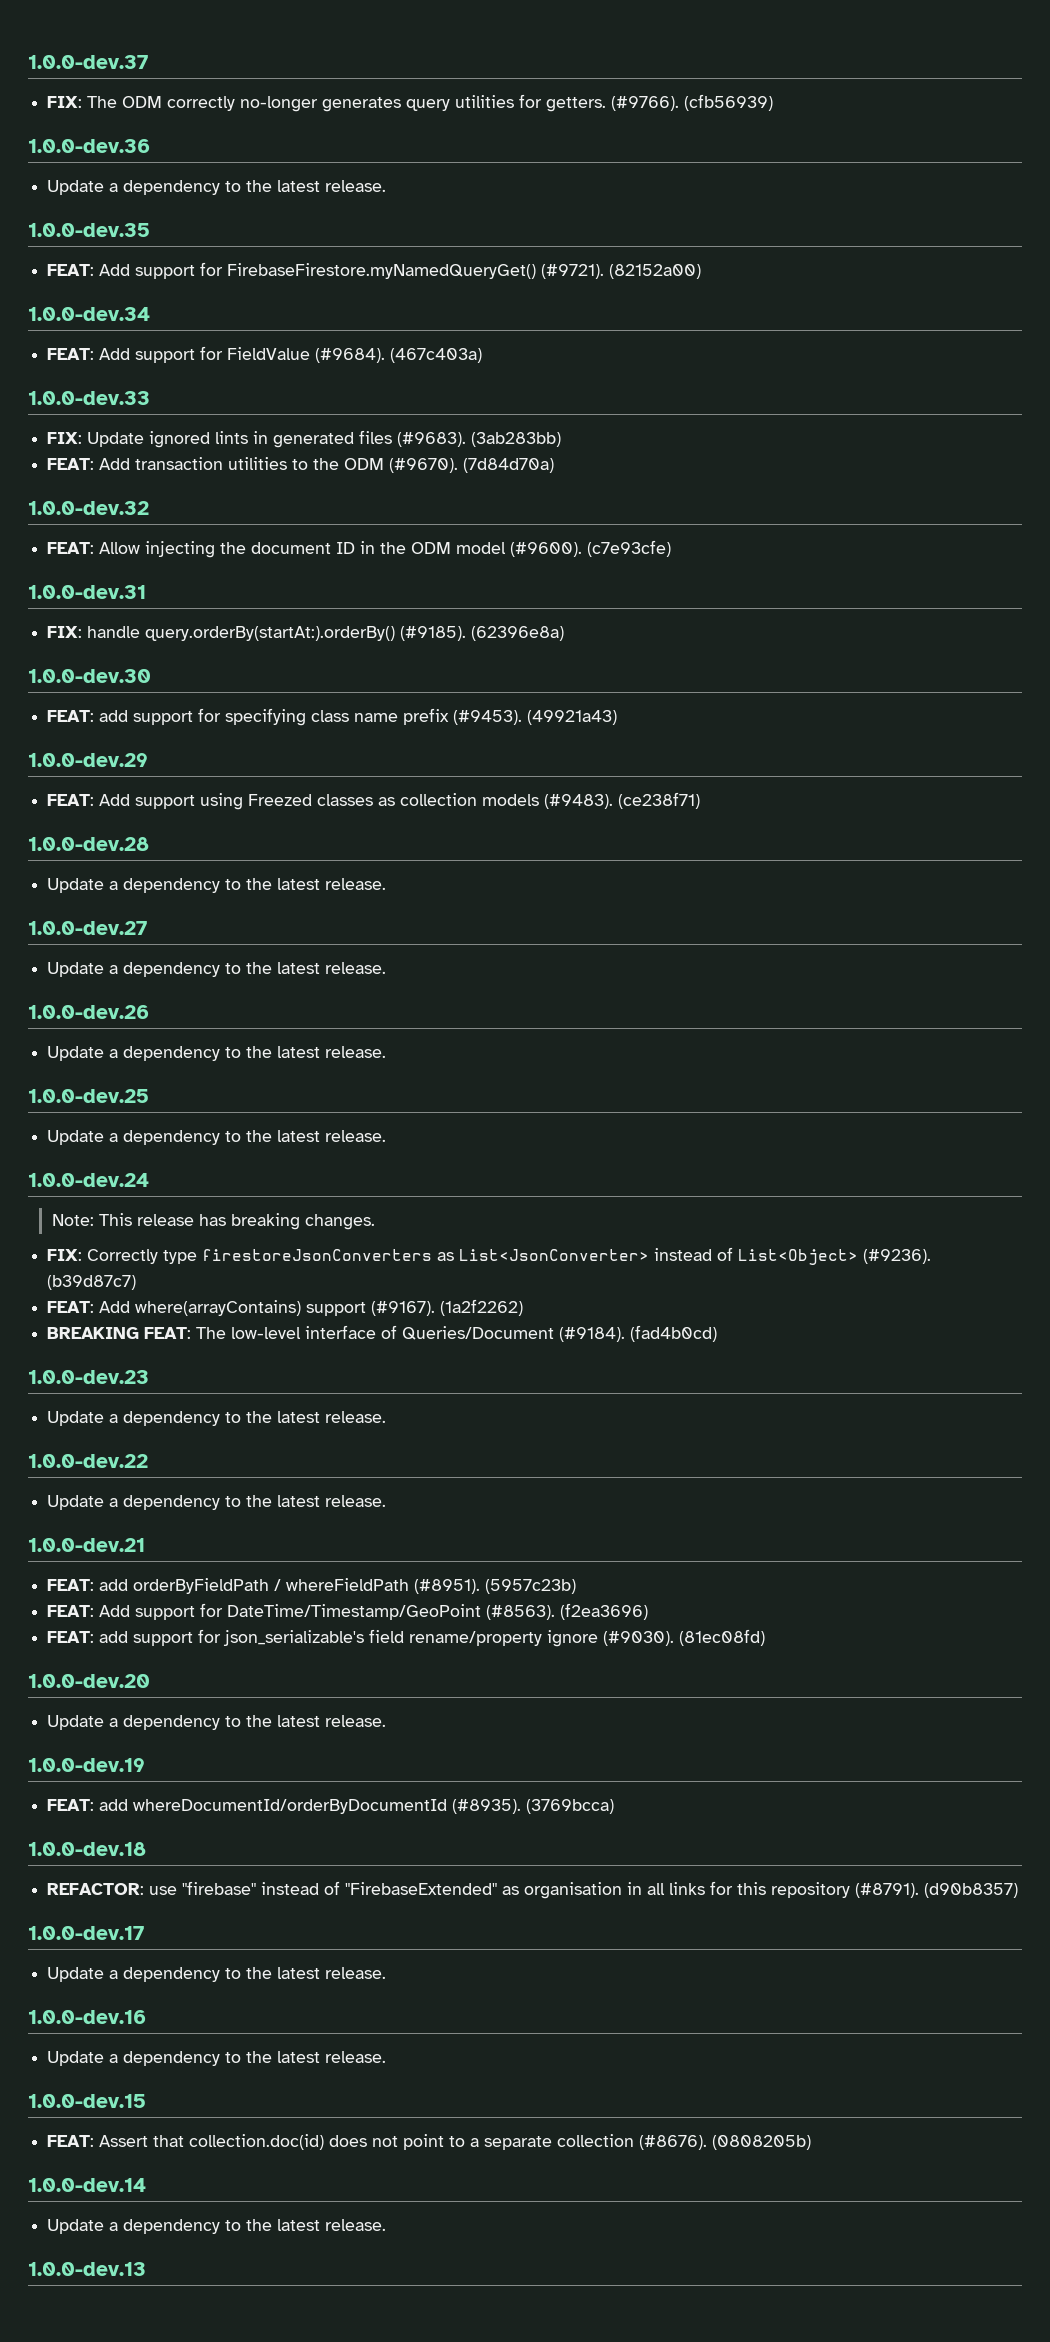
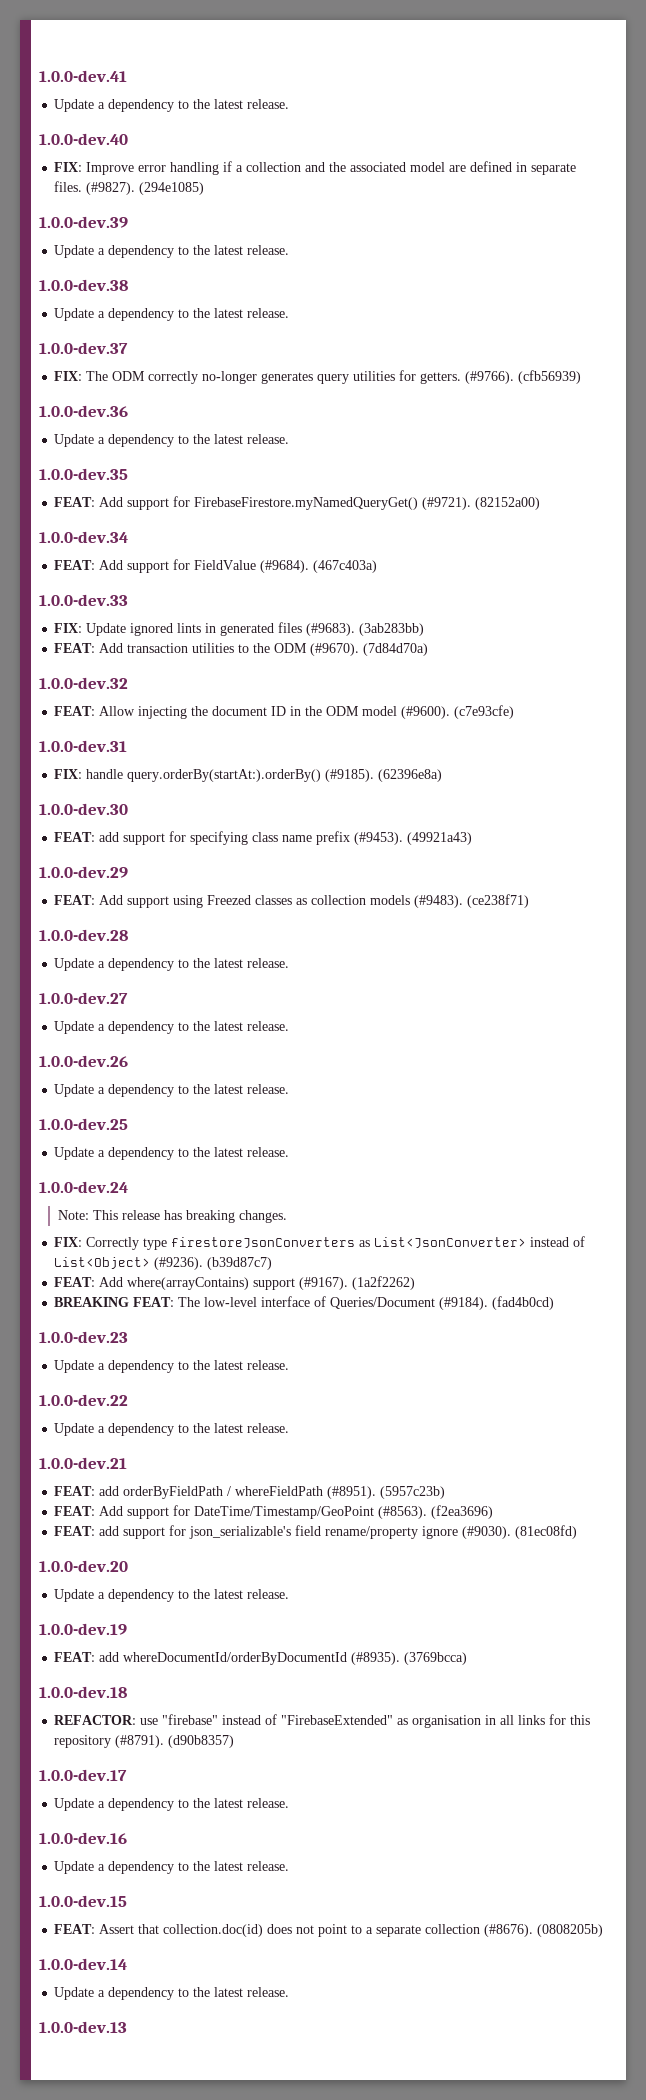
(28, 62) none -> [39,70,127,82] [54,99,290,112] [39,133,128,145] [54,161,577,175] [54,181,205,195] [39,216,128,228] [54,245,290,258] [39,279,128,291] [54,308,290,321] 1.0.0-dev.41 // Update a dependency to the latest release. // 1.0.0-dev.40 // FIX: Improve error handling if a collection and the associated model are defined in separate files. (#9827). (294e1085) // 1.0.0-dev.39 // Update a dependency to the latest release. // 1.0.0-dev.38 // Update a dependency to the latest release. //

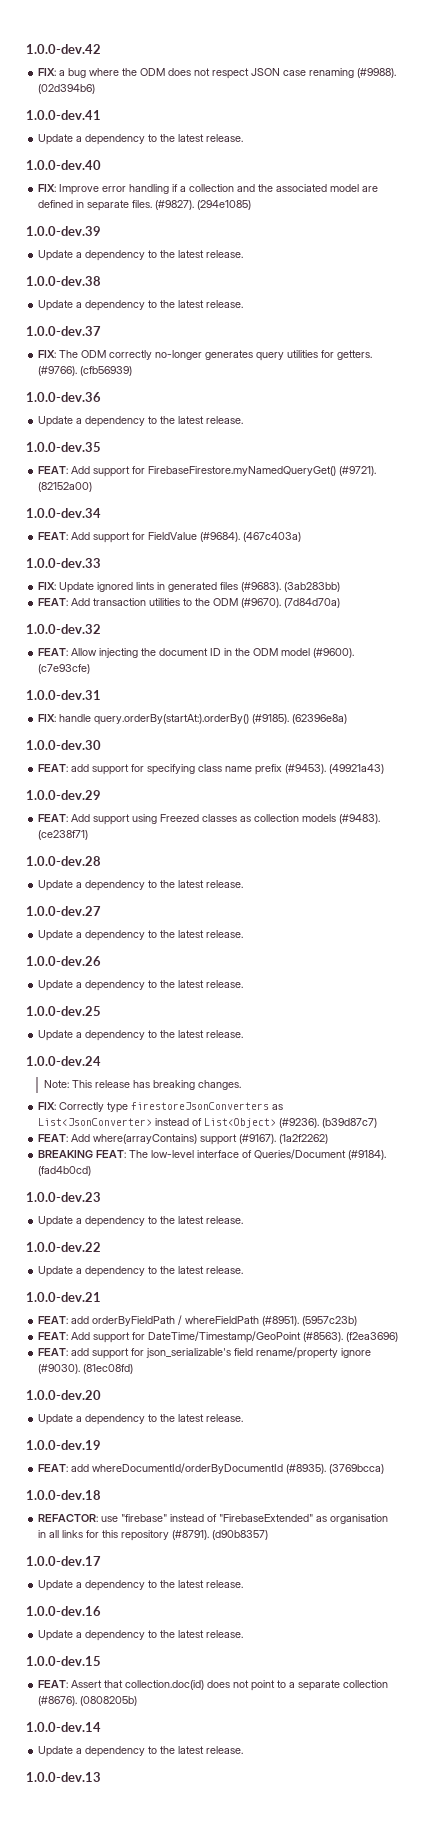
(39, 76) none -> [26,44,101,54] [38,68,397,79] [38,84,96,94] 1.0.0-dev.42 // FIX: a bug where the ODM does not respect JSON case renaming (#9988). (02d394b6) //

